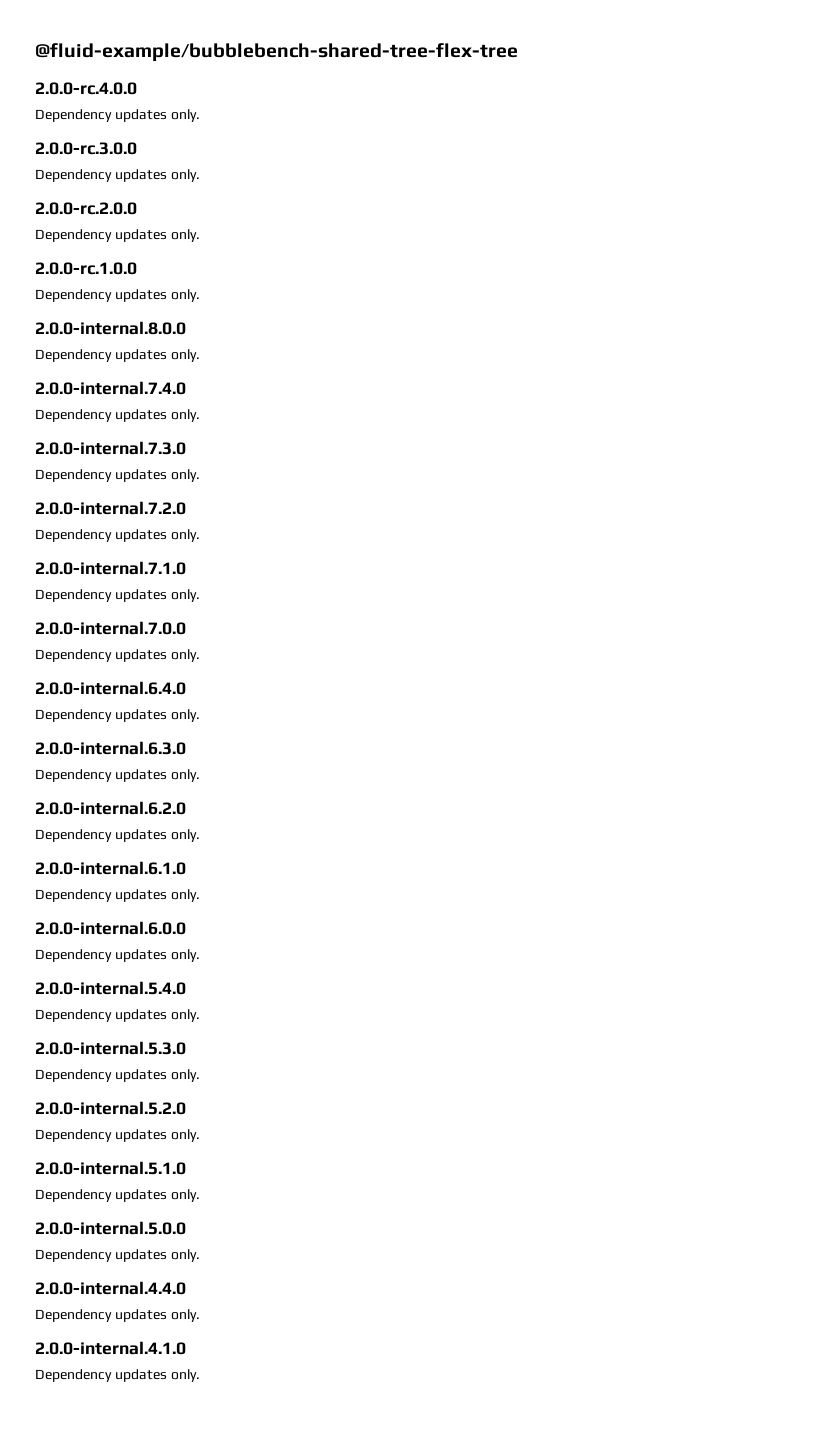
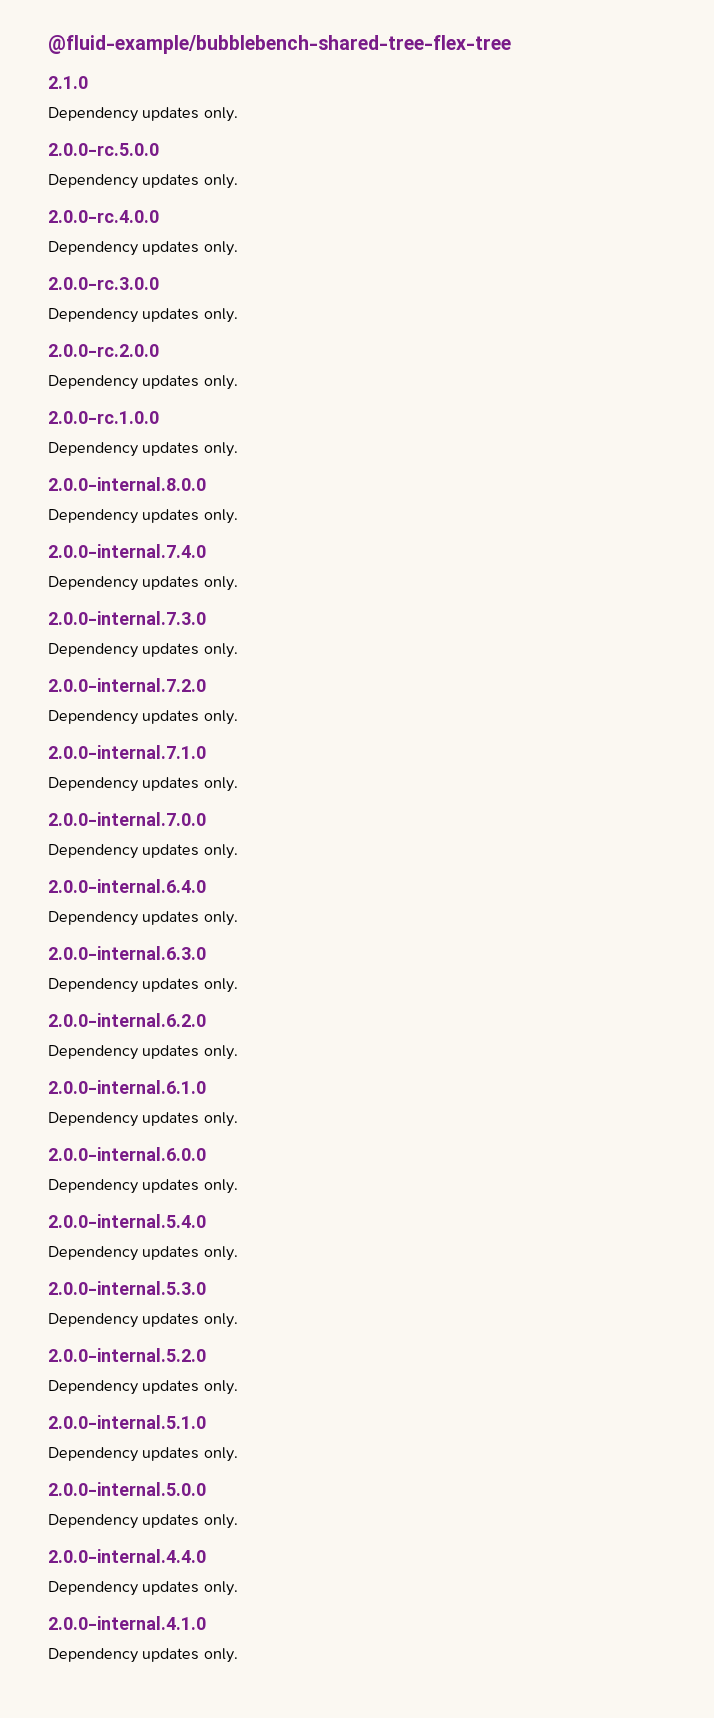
(518, 52) none -> [48,76,88,89] [48,107,238,122] [48,143,159,156] [48,174,238,189] // 2.1.0 // Dependency updates only. // 2.0.0-rc.5.0.0 // Dependency updates only.

